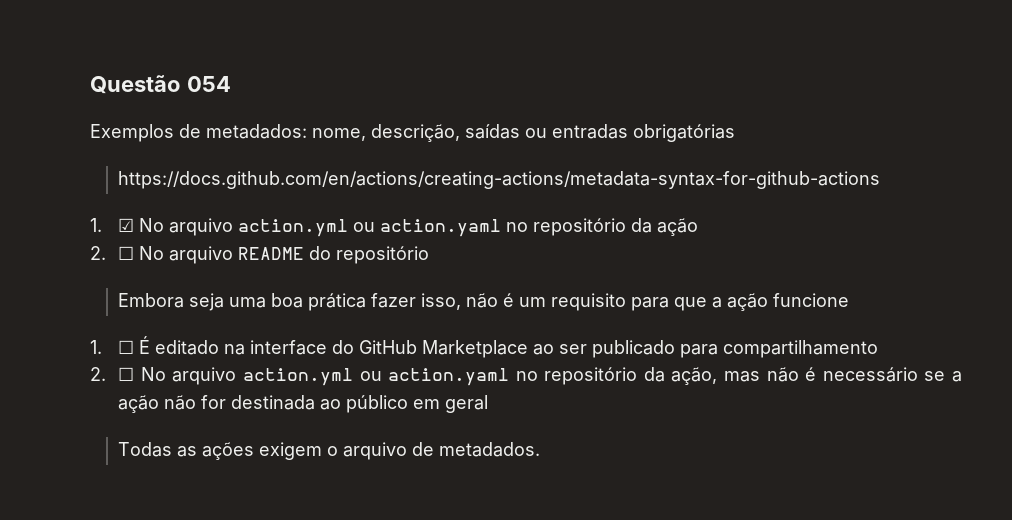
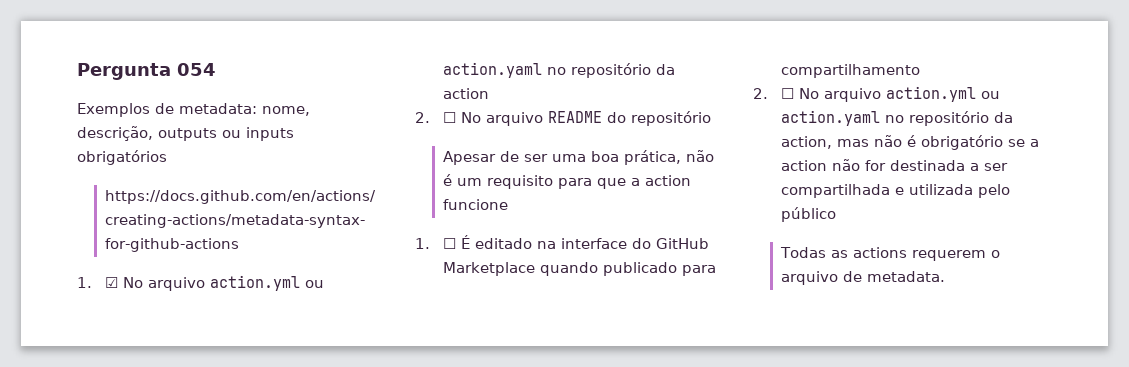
[90,75,181,94] Questão -> [77,63,171,80] Pergunta
[206,124,307,139] metadados: -> [179,103,257,114] metadata:
[465,124,735,142] saídas ou entradas obrigatórias -> [158,127,294,141] [77,150,167,165] outputs ou inputs obrigatórios
[657,218,699,236] ação -> [442,88,489,99] action
[118,293,462,311] Embora seja uma boa prática fazer isso, -> [442,150,681,165] Apesar de ser uma boa prática,
[727,293,769,311] ação -> [644,175,691,186] action
[533,344,588,355] ao ser -> [539,262,598,276] quando
[671,367,718,385] ação, -> [780,136,832,149] action,
[822,367,918,382] necessário -> [920,135,1003,150] obrigatório
[118,395,160,413] ação -> [780,160,827,171] action
[320,399,342,410] ao -> [969,163,1008,171] [780,184,1010,198] a ser compartilhada e utilizada pelo
[413,395,489,413] em geral -> (836, 214) none
[202,442,323,460] ações exigem -> [852,247,986,261] actions requerem
[439,442,541,457] metadados. -> [866,271,945,282] metadata.

